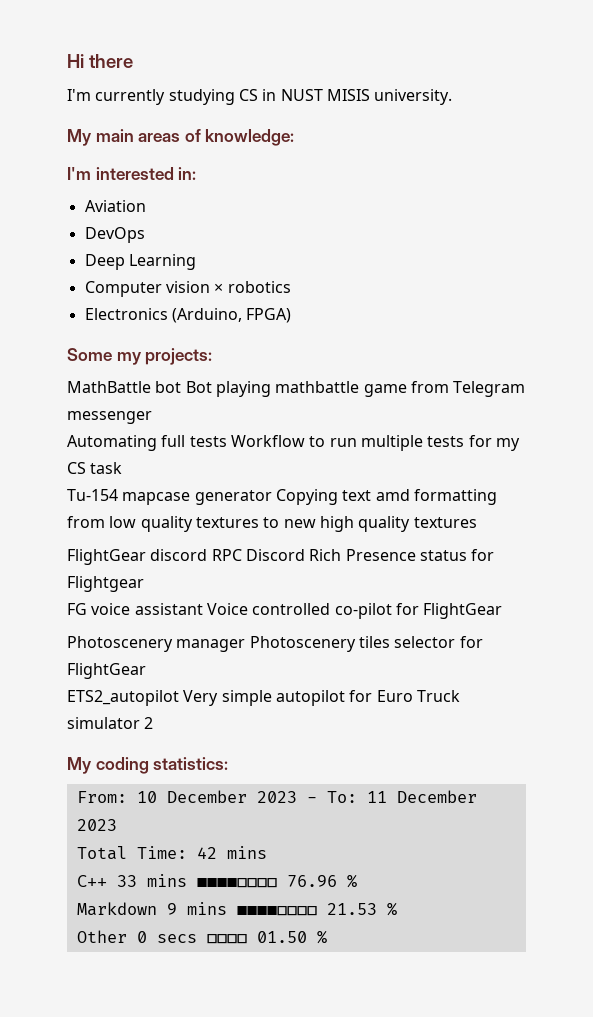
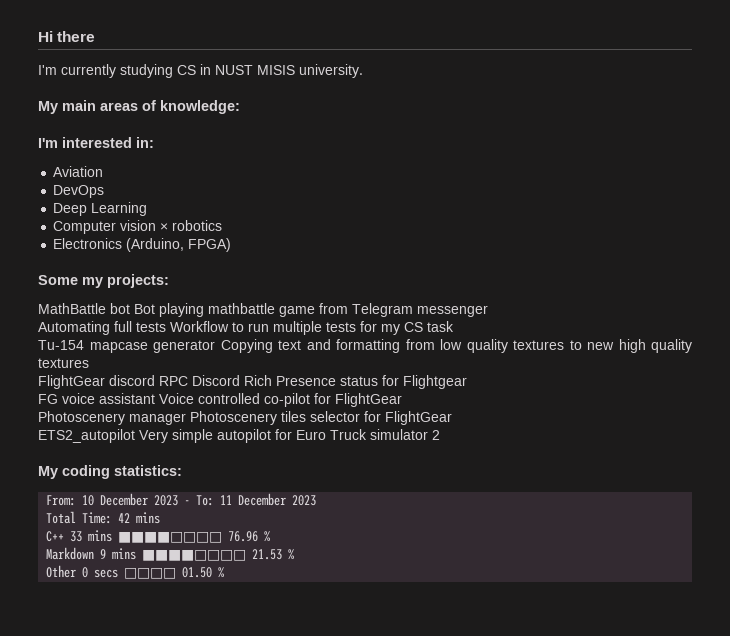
[375,489,410,501] amd -> [306,339,331,350] and

